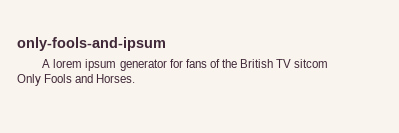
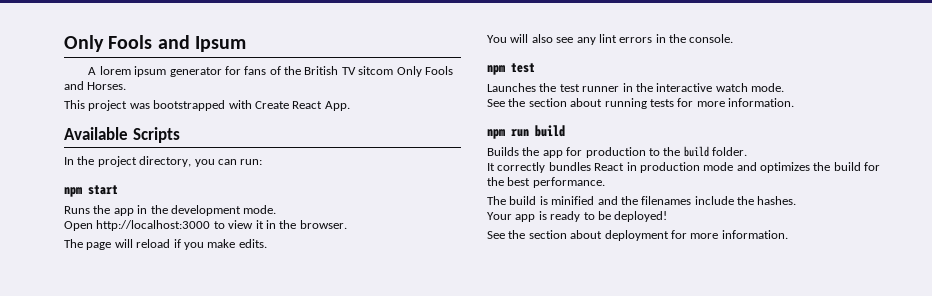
[17,37,166,51] only-fools-and-ipsum -> [64,35,246,52] Only Fools and Ipsum
(136, 78) none -> [64,100,350,111] [64,127,180,143] [64,156,263,167] [64,185,118,197] [64,205,277,216] [64,220,347,231] [64,239,267,250] [487,34,734,45] [487,63,535,75] [487,83,784,92] [487,98,794,109] [487,125,565,139] [487,146,747,158] [487,162,881,173] [487,177,605,188] [487,196,797,205] [487,211,668,222] [487,230,788,241] // This project was bootstrapped with Create React App. // Available Scripts // In the project directory, you can run: // npm start // Runs the app in the development mode. // Open http://localhost:3000 to view it in the browser. // The page will reload if you make edits. // You will also see any lint errors in the console. // npm test // Launches the test runner in the interactive watch mode. // See the section about running tests for more information. // npm run build // Builds the app for production to the build folder. // It correctly bundles React in production mode and optimizes the build for the best performance. // The build is minified and the filenames include the hashes. // Your app is ready to be deployed! // See the section about deployment for more information.

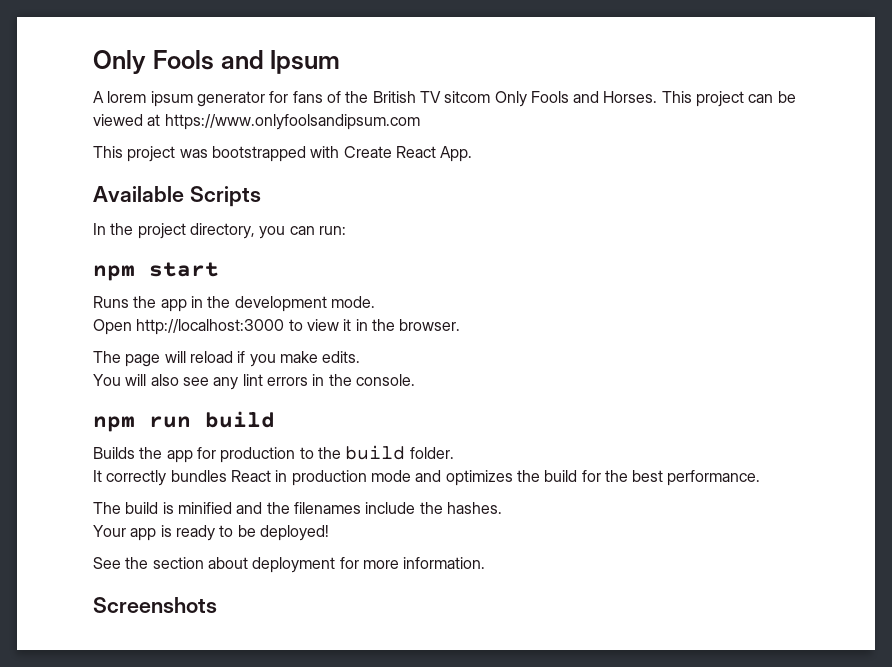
(127, 86) none -> [661,91,796,107] [93,114,420,130] This project can be viewed at https://www.onlyfoolsandipsum.com
[487,63,535,75] [487,83,784,92] [487,98,794,109] // npm test // Launches the test runner in the interactive watch mode. // See the section about running tests for more information. -> (415, 380) none
(788, 234) none -> [93,597,217,613] // Screenshots

